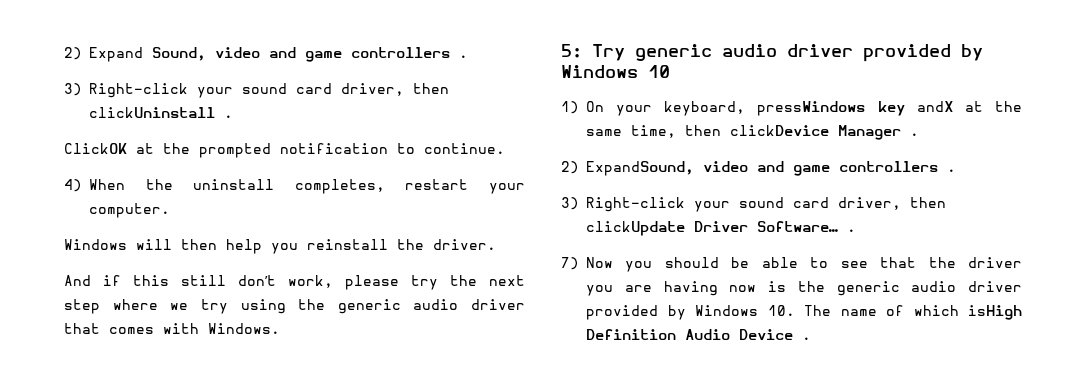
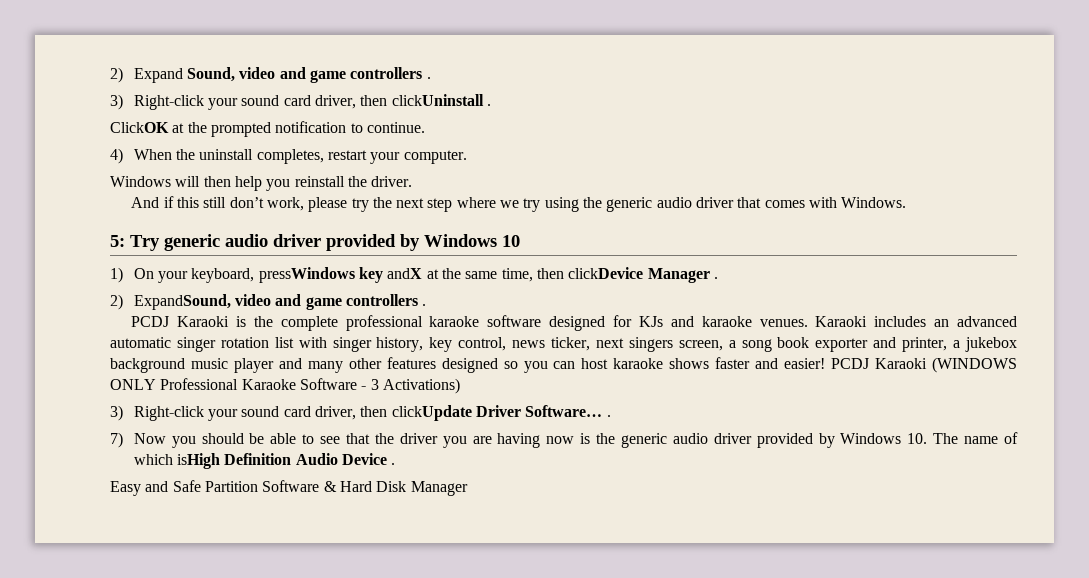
(956, 170) none -> [131,315,1018,331] [110,337,1018,352] [110,357,1017,373] [110,378,460,394] // PCDJ Karaoki is the complete professional karaoke software designed for KJs and karaoke venues. Karaoki includes an advanced automatic singer rotation list with singer history, key control, news ticker, next singers screen, a song book exporter and printer, a jukebox background music player and many other features designed so you can host karaoke shows faster and easier! PCDJ Karaoki (WINDOWS ONLY Professional Karaoke Software - 3 Activations)
(811, 338) none -> [110,480,468,496] // Easy and Safe Partition Software & Hard Disk Manager

